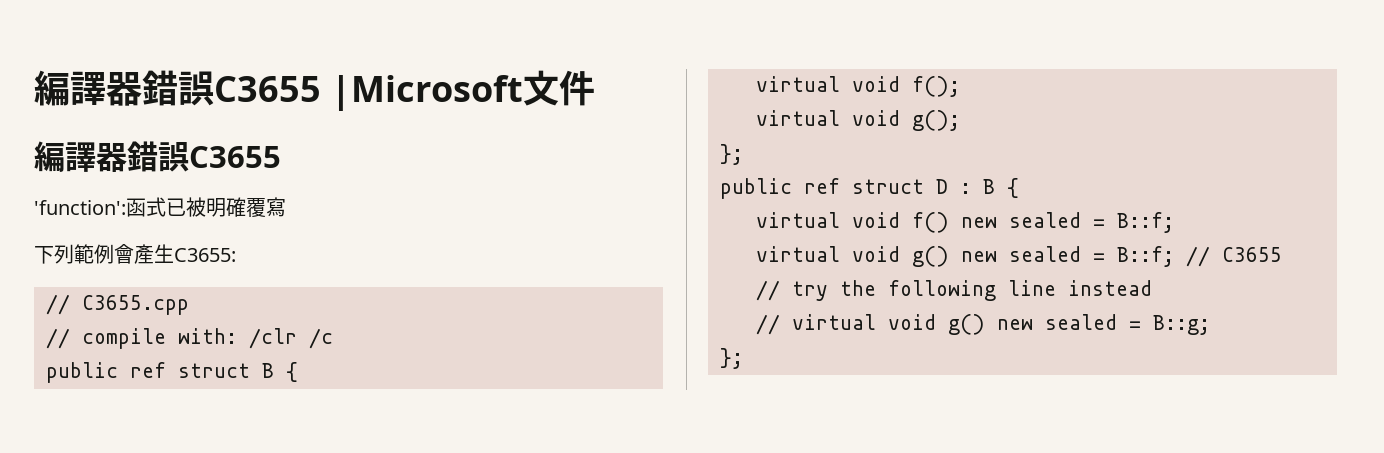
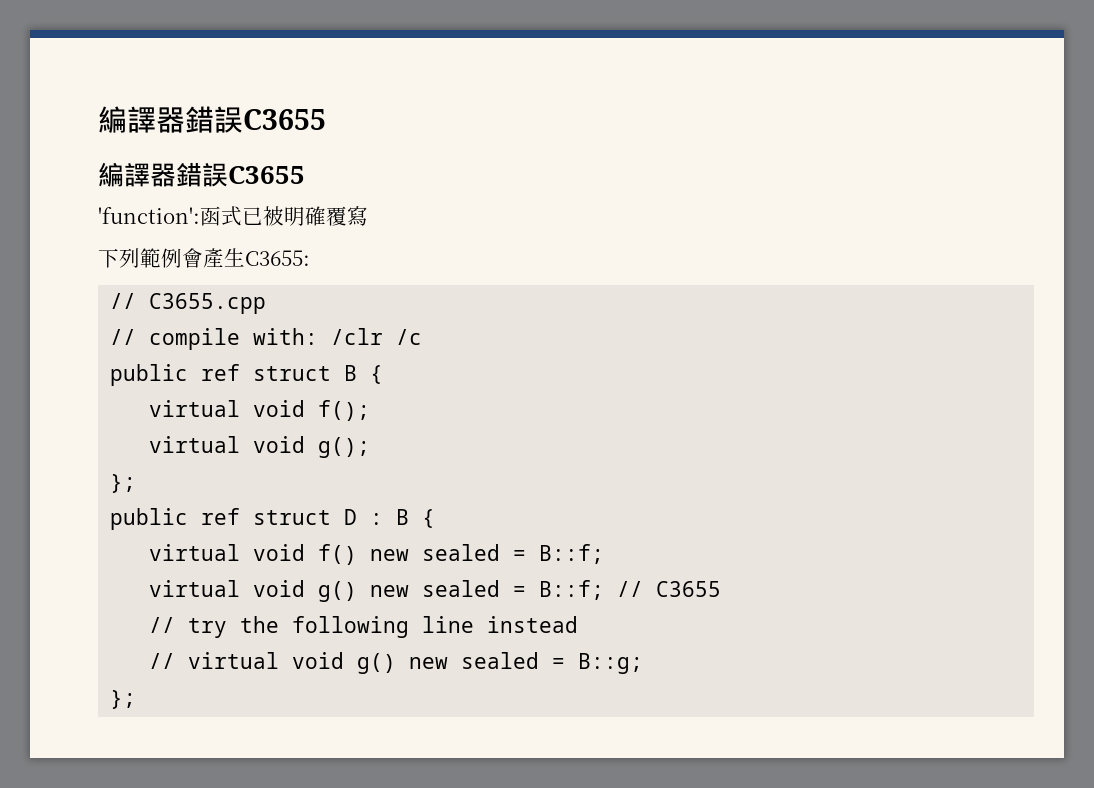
[34,70,595,111] 編譯器錯誤C3655 |Microsoft文件 -> [98,106,326,133] 編譯器錯誤C3655

